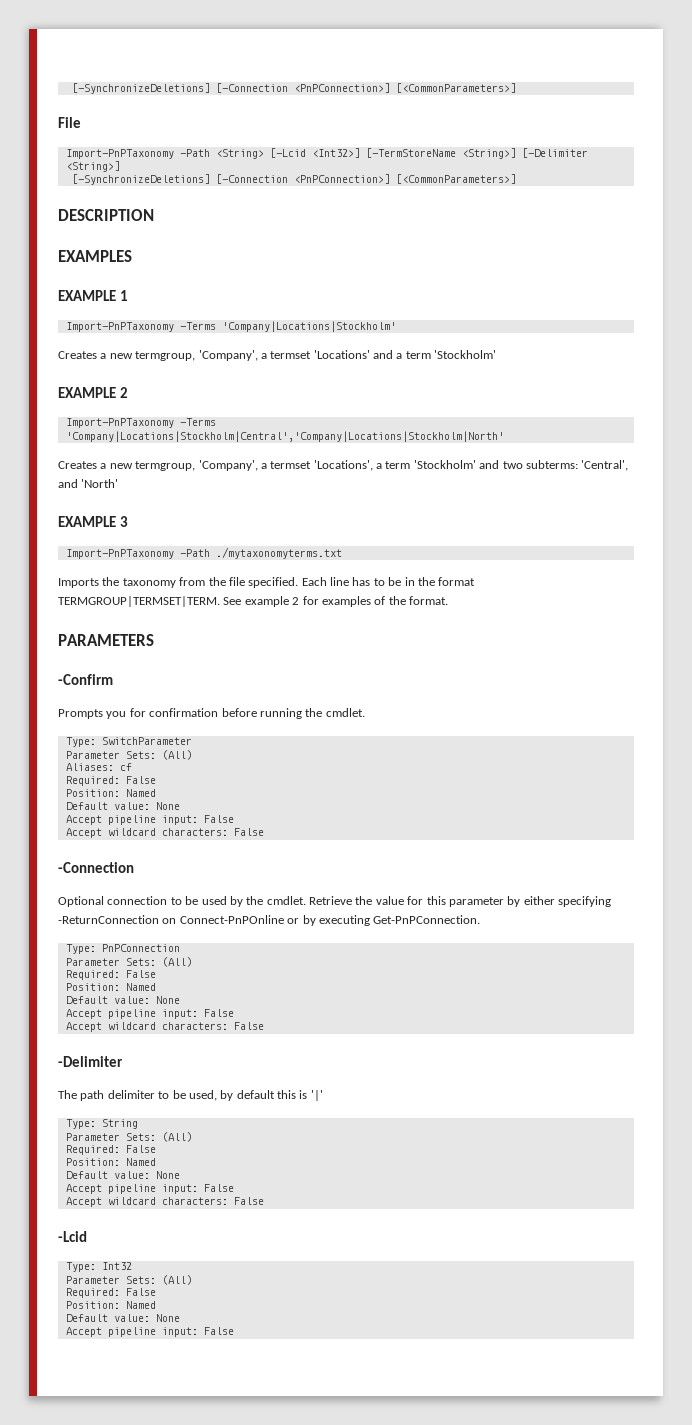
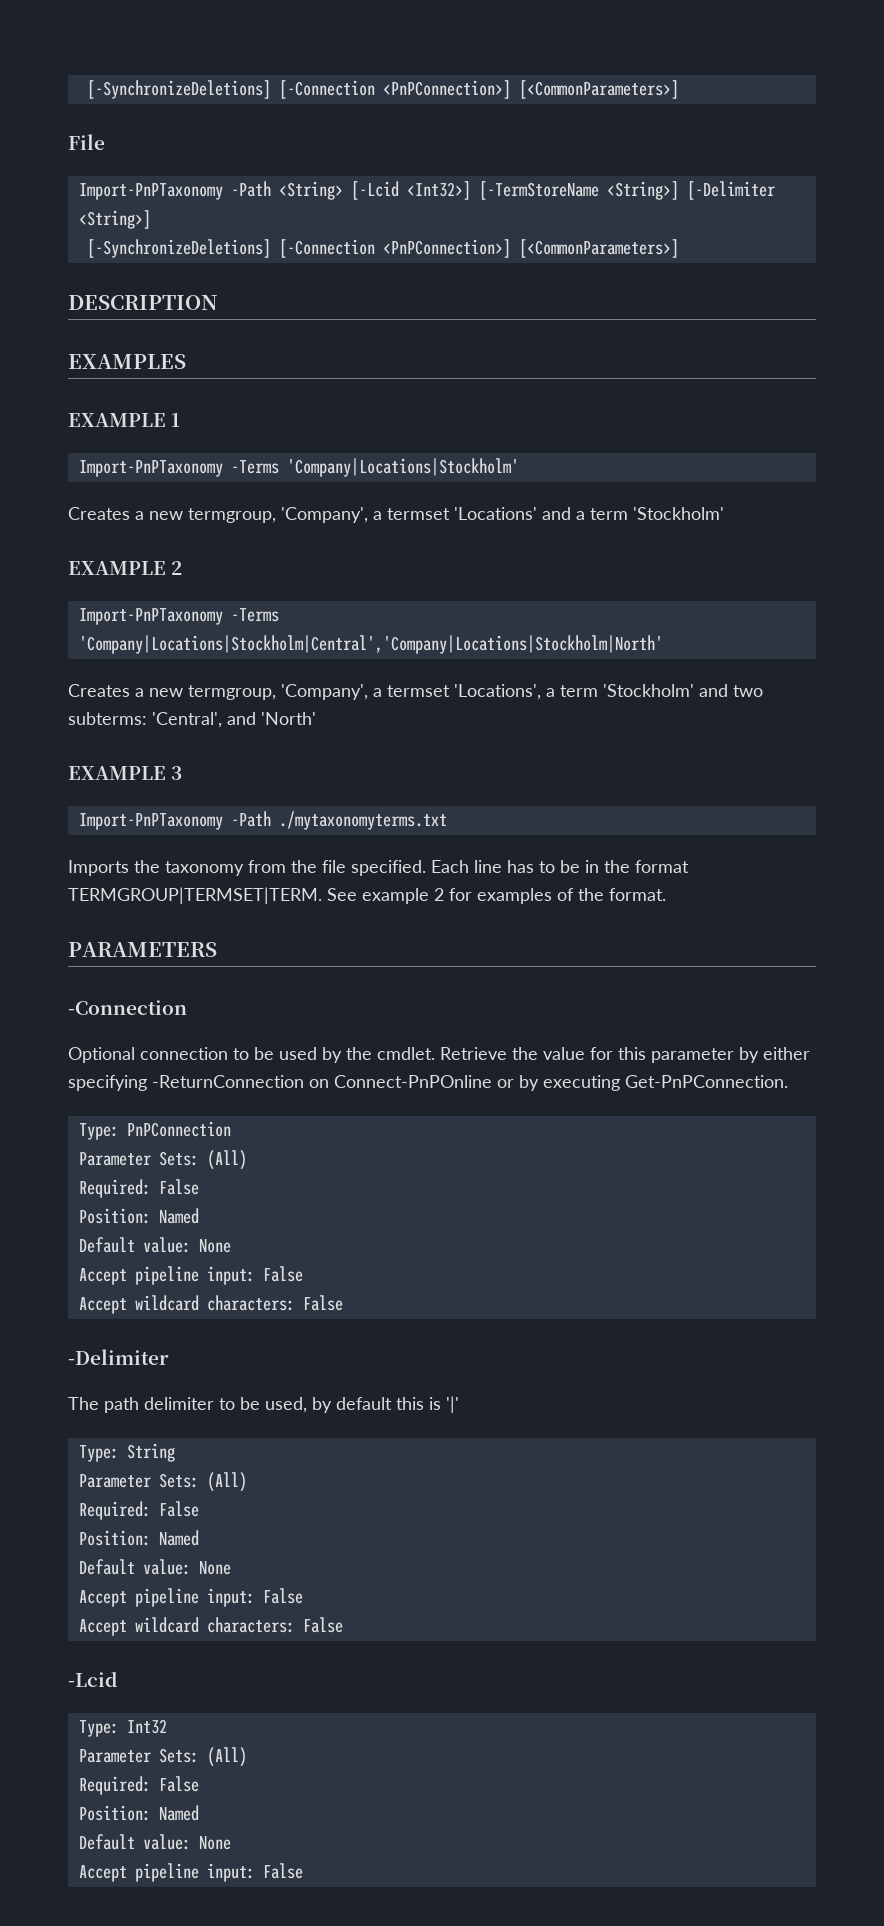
[58,674,113,685] [58,708,365,719] [65,737,192,747] [65,750,192,760] [65,763,132,771] [65,776,156,786] [65,789,156,797] [65,802,180,810] [65,815,234,825] [65,828,264,838] // -Confirm // Prompts you for confirmation before running the cmdlet. // Type: SwitchParameter // Parameter Sets: (All) // Aliases: cf // Required: False // Position: Named // Default value: None // Accept pipeline input: False // Accept wildcard characters: False -> (217, 949) none

